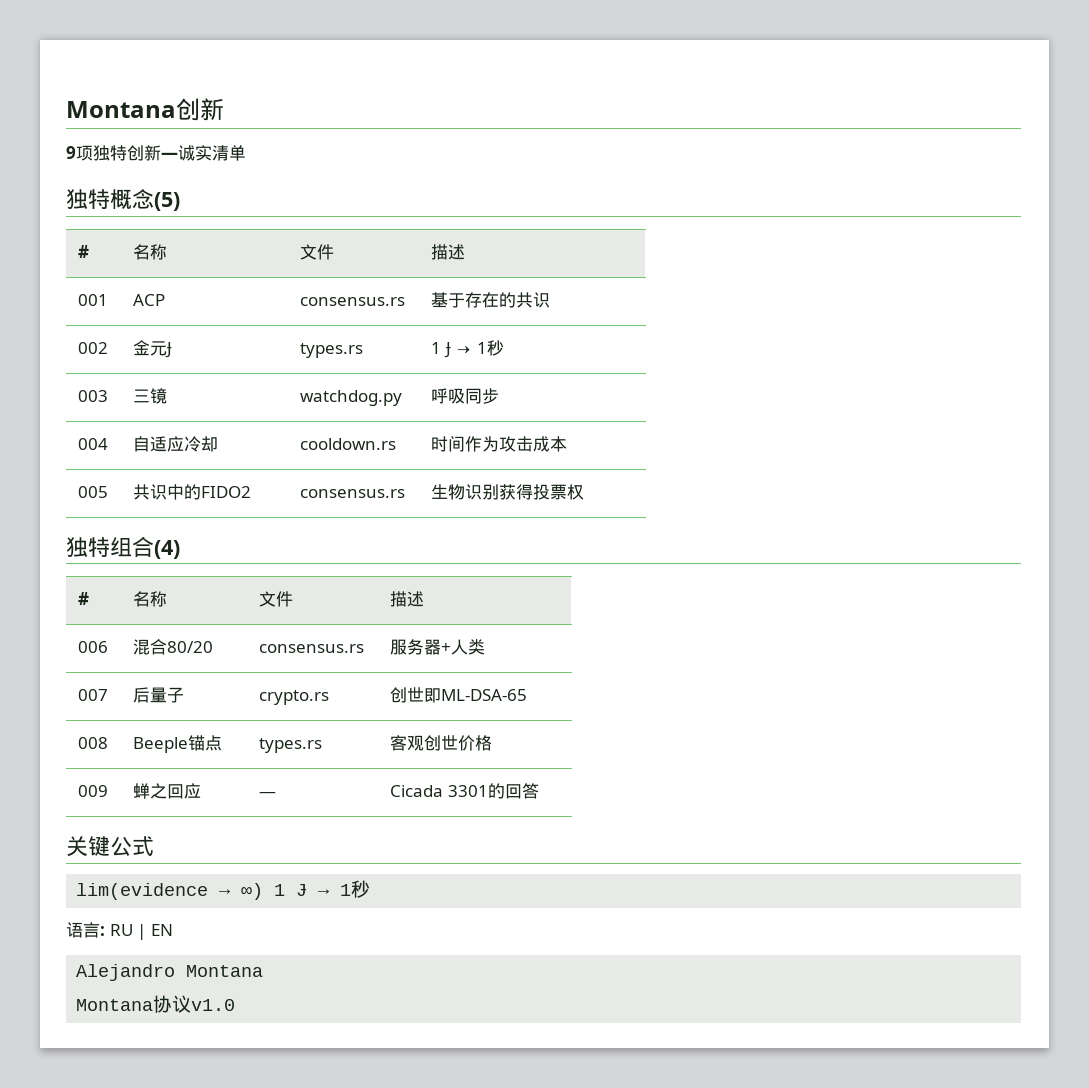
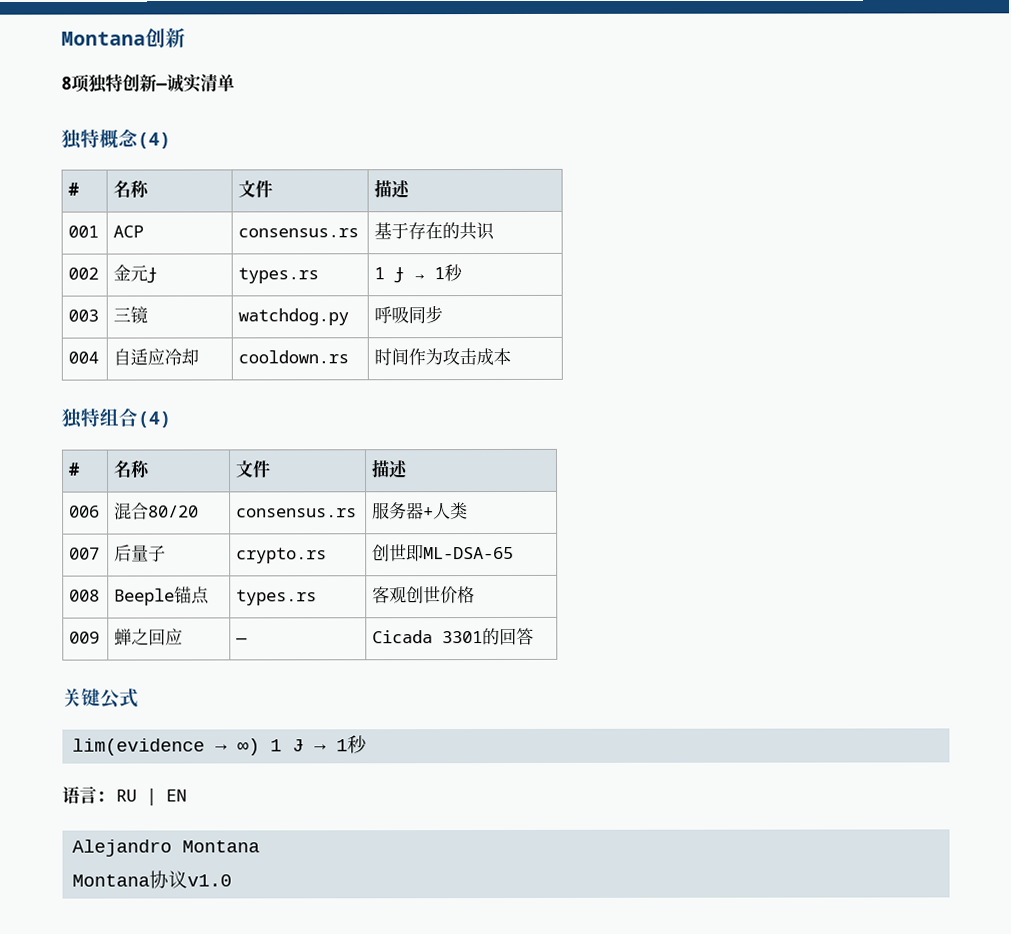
[66,146,76,159] 9 -> [61,76,72,90] 8
[154,192,180,211] (5) -> [137,132,171,149] (4)
[78,486,109,498] [133,484,252,500] [300,489,406,498] [431,484,585,500] // 005 | 共识中的FIDO2 | consensus.rs | 生物识别获得投票权 -> (512, 356) none

